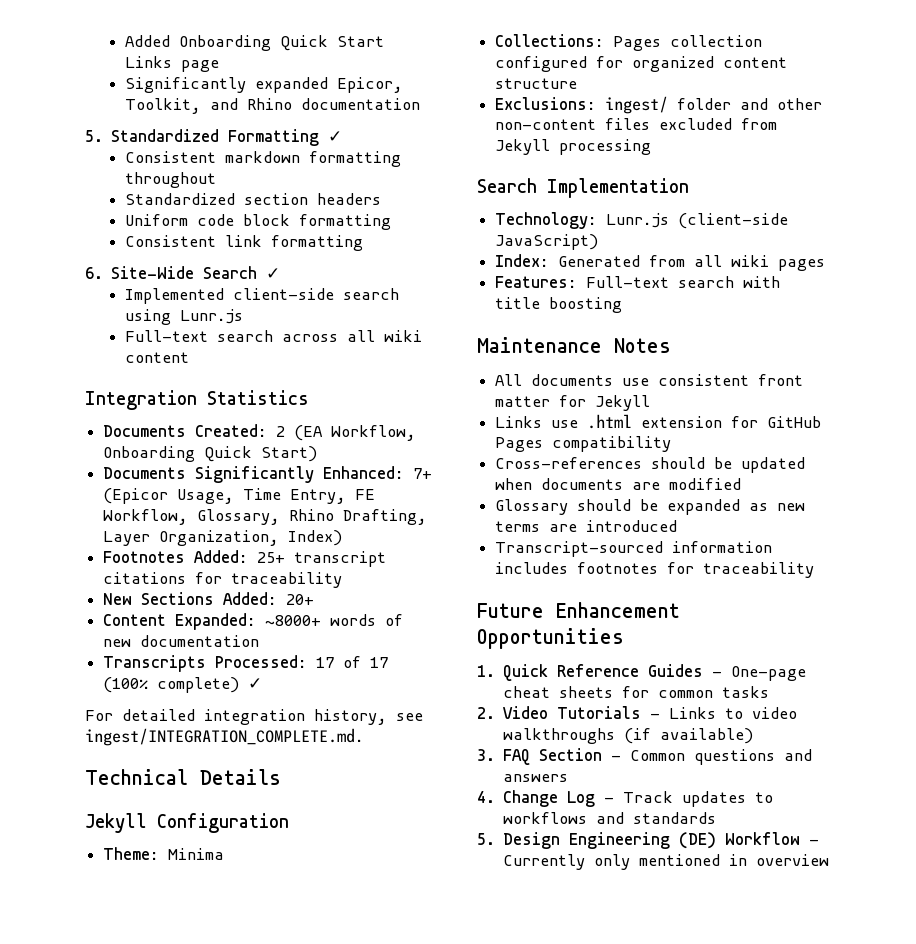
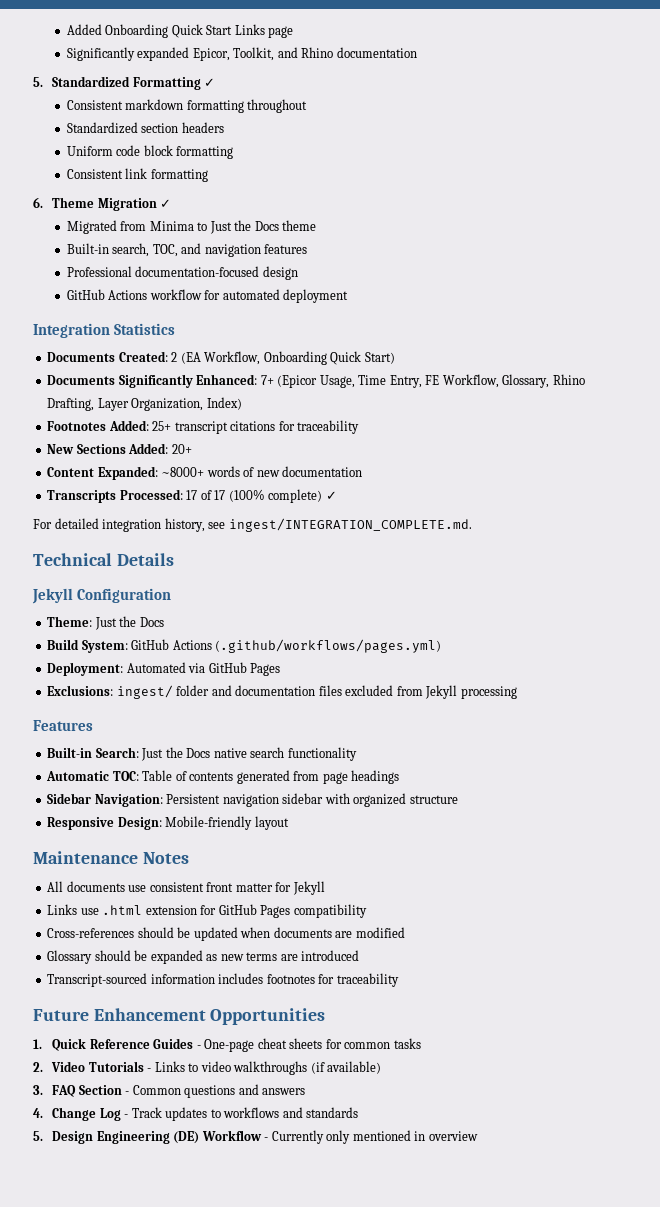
[111,266,281,279] [124,288,399,304] [124,309,243,325] [124,330,422,342] [124,352,189,363] Site-Wide Search ✓ // Implemented client-side search using Lunr.js // Full-text search across all wiki content -> [52,197,172,211] [66,220,317,234] [66,243,308,257] [66,266,298,280] [66,289,349,303] Theme Migration ✓ // Migrated from Minima to Just the Docs theme // Built-in search, TOC, and navigation features // Professional documentation-focused design // GitHub Actions workflow for automated deployment
[168,848,225,860] [495,34,763,51] [495,56,788,72] [495,78,578,89] Minima // Collections: Pages collection configured for organized content structure -> [94,616,164,630] [47,639,442,653] [47,662,281,676] Just the Docs // Build System: GitHub Actions (.github/workflows/pages.yml) // Deployment: Automated via GitHub Pages
[777,98,823,110] [495,119,597,130] other non-content -> [235,685,316,696] documentation
[477,178,689,198] [495,212,789,229] [495,234,599,250] [495,254,826,271] [495,276,781,288] [495,297,623,313] Search Implementation // Technology: Lunr.js (client-side JavaScript) // Index: Generated from all wiki pages // Features: Full-text search with title boosting -> [33,720,93,731] [47,747,357,761] [46,770,400,784] [47,793,458,807] [47,816,289,830] Features // Built-in Search: Just the Docs native search functionality // Automatic TOC: Table of contents generated from page headings // Sidebar Navigation: Persistent navigation sidebar with organized structure // Responsive Design: Mobile-friendly layout

